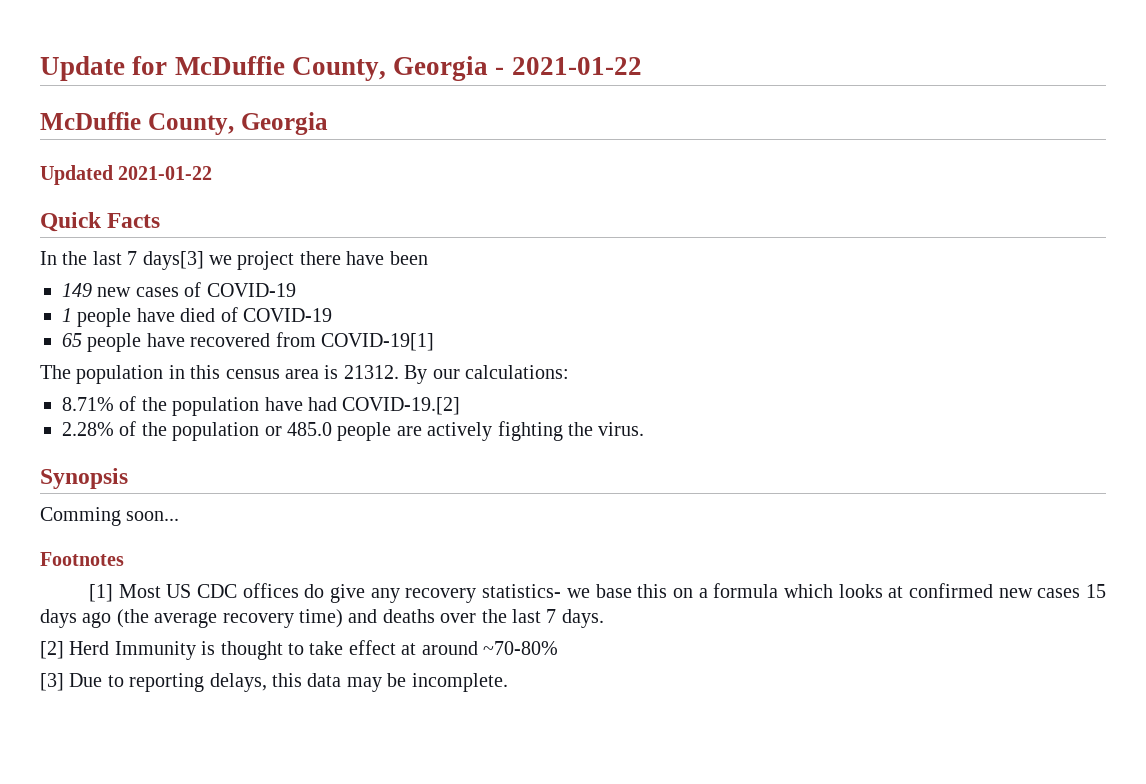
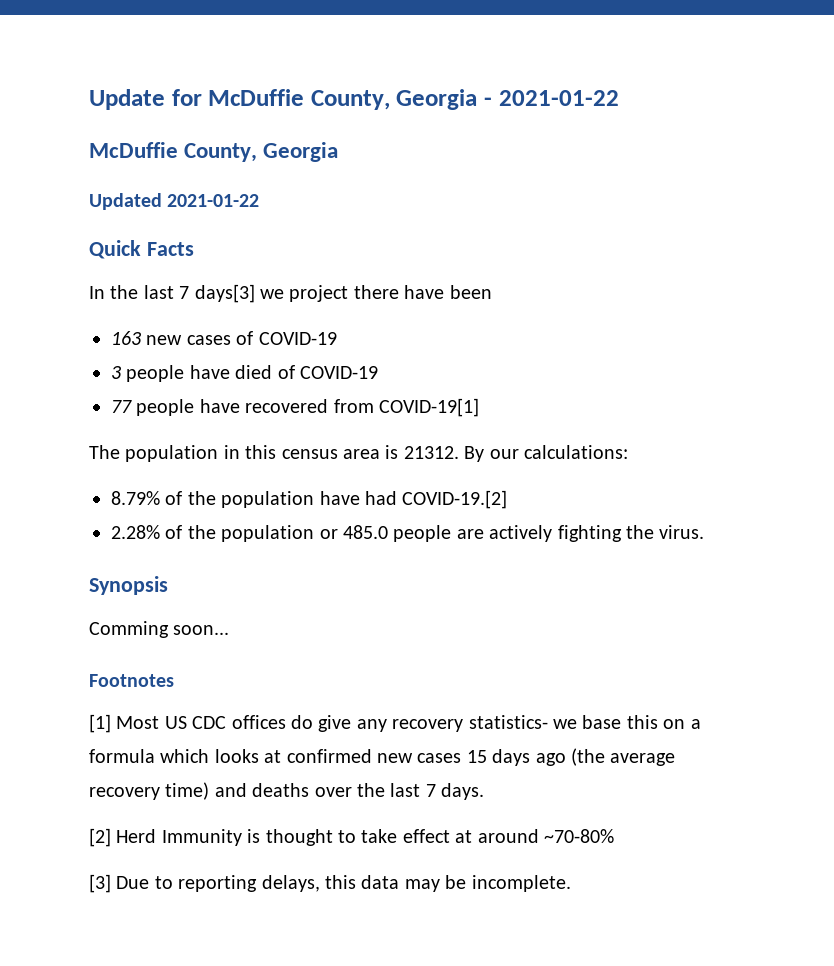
[62,283,92,297] 149 -> [111,331,141,345] 163
[62,308,72,322] 1 -> [111,366,121,379] 3
[62,333,82,347] 65 -> [111,400,132,413] 77
[62,397,114,411] 8.71% -> [111,491,160,505] 8.79%

